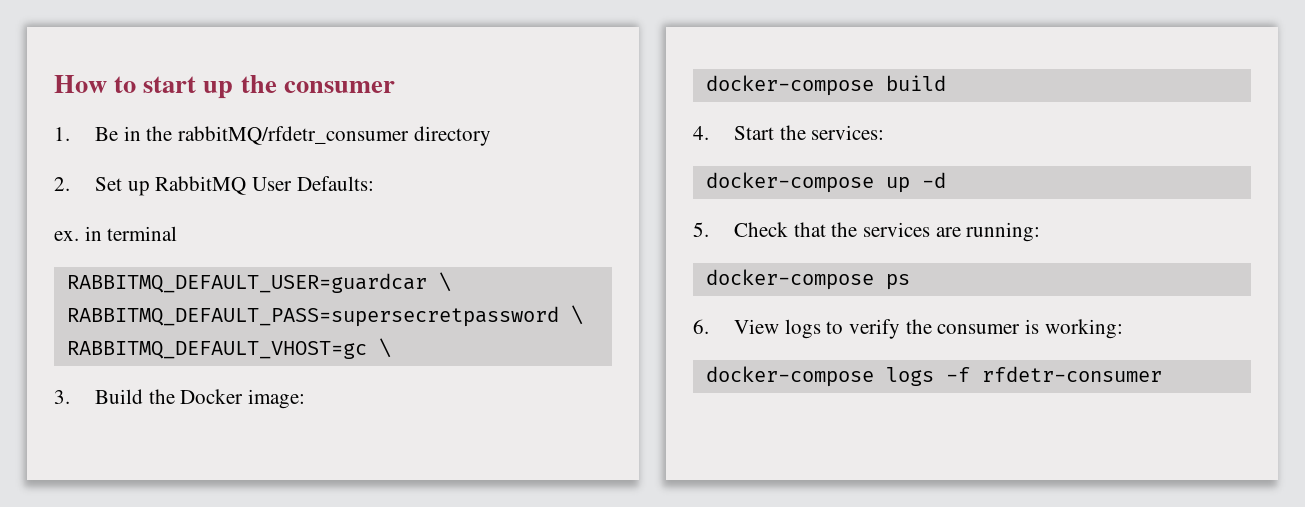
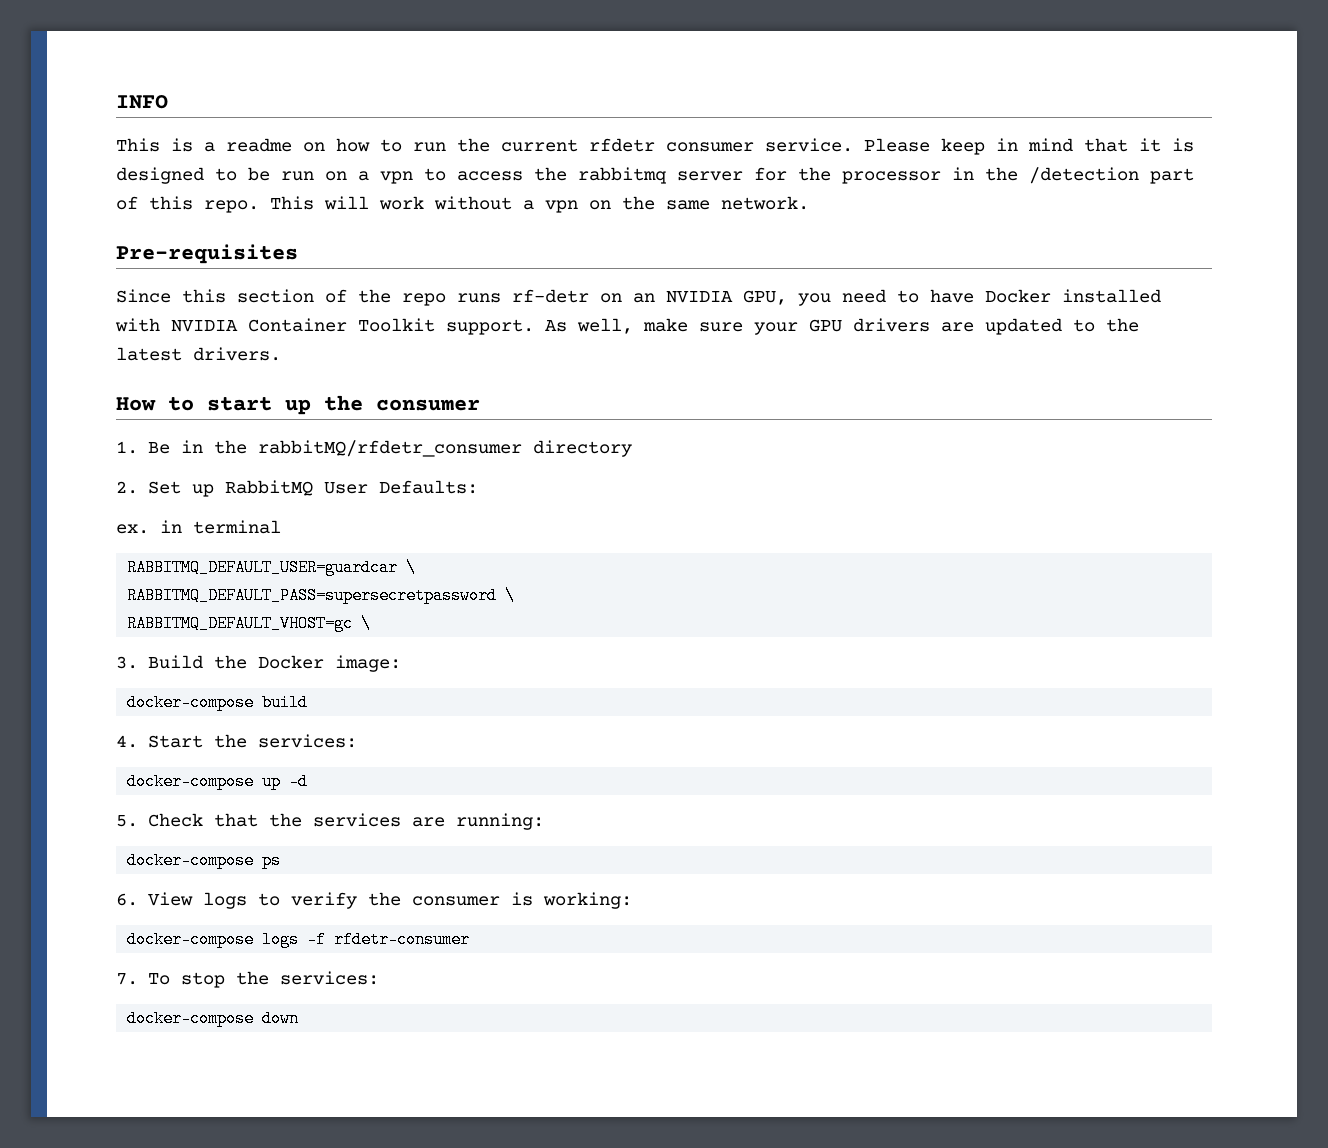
(54, 84) none -> [116,95,168,109] [116,138,1194,155] [116,167,1194,184] [116,196,809,213] [116,244,298,264] [116,289,1161,306] [115,318,1139,335] [116,347,281,361] INFO // This is a readme on how to run the current rfdetr consumer service. Please keep in mind that it is designed to be run on a vpn to access the rabbitmq server for the processor in the /detection part of this repo. This will work without a vpn on the same network. // Pre-requisites // Since this section of the repo runs rf-detr on an NVIDIA GPU, you need to have Docker installed with NVIDIA Container Toolkit support. As well, make sure your GPU drivers are updated to the latest drivers. //
(1162, 374) none -> [116,971,379,988] [127,1010,300,1027] // 7. To stop the services: // docker-compose down

